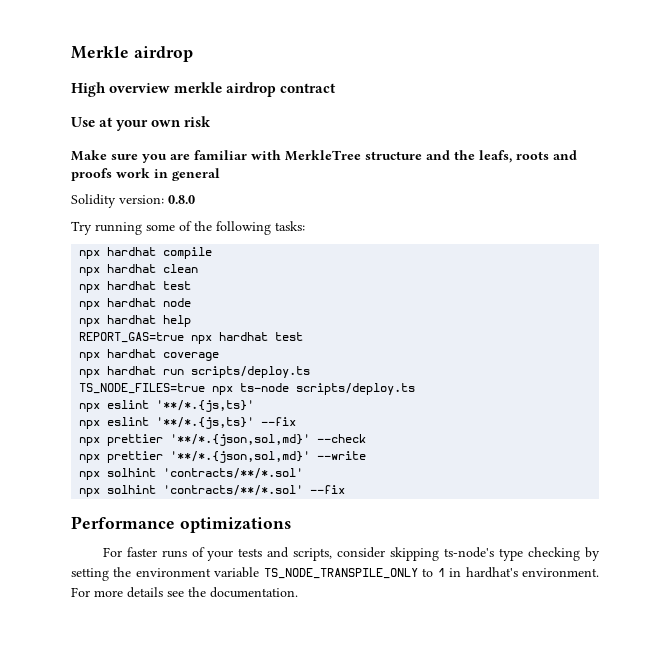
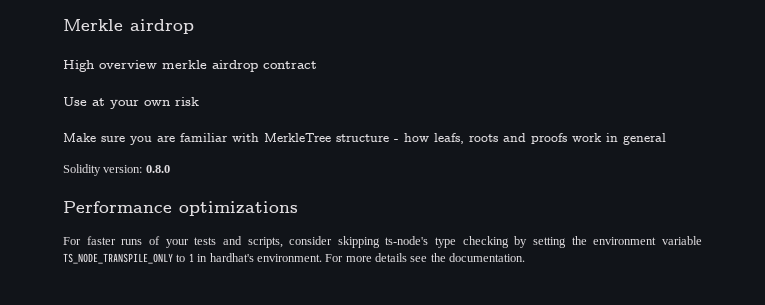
[426,150,475,160] and the -> [394,133,429,142] - how
[71,221,305,235] [79,247,213,259] [79,264,199,276] [79,281,192,293] [79,298,192,310] [79,315,192,327] [79,332,304,344] [79,349,220,361] [79,366,311,378] [79,383,416,395] [79,400,255,412] [79,417,297,429] [79,434,367,446] [79,451,367,463] [79,468,304,480] [79,485,346,497] // Try running some of the following tasks: // npx hardhat compile // npx hardhat clean // npx hardhat test // npx hardhat node // npx hardhat help // REPORT_GAS=true npx hardhat test // npx hardhat coverage // npx hardhat run scripts/deploy.ts // TS_NODE_FILES=true npx ts-node scripts/deploy.ts // npx eslint '**/*.{js,ts}' // npx eslint '**/*.{js,ts}' --fix // npx prettier '**/*.{json,sol,md}' --check // npx prettier '**/*.{json,sol,md}' --write // npx solhint 'contracts/**/*.sol' // npx solhint 'contracts/**/*.sol' --fix -> (170, 169) none

